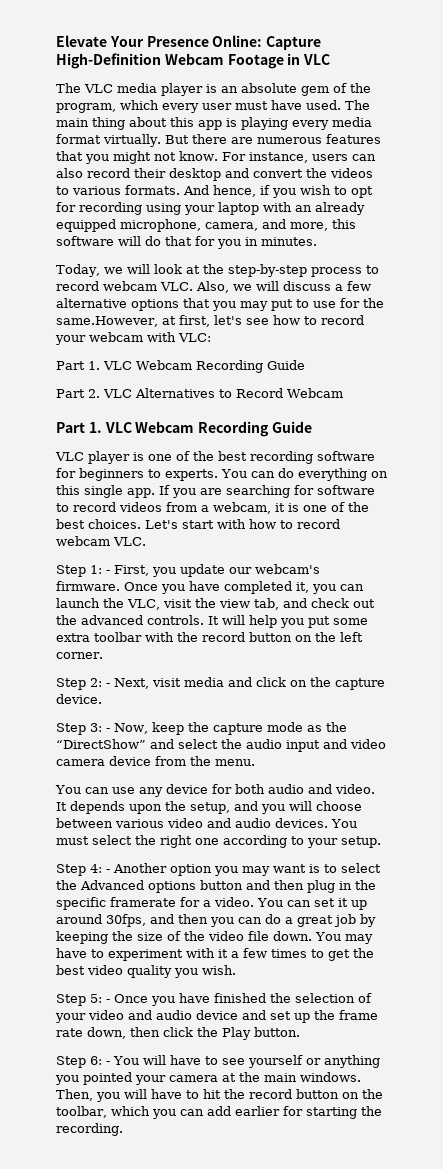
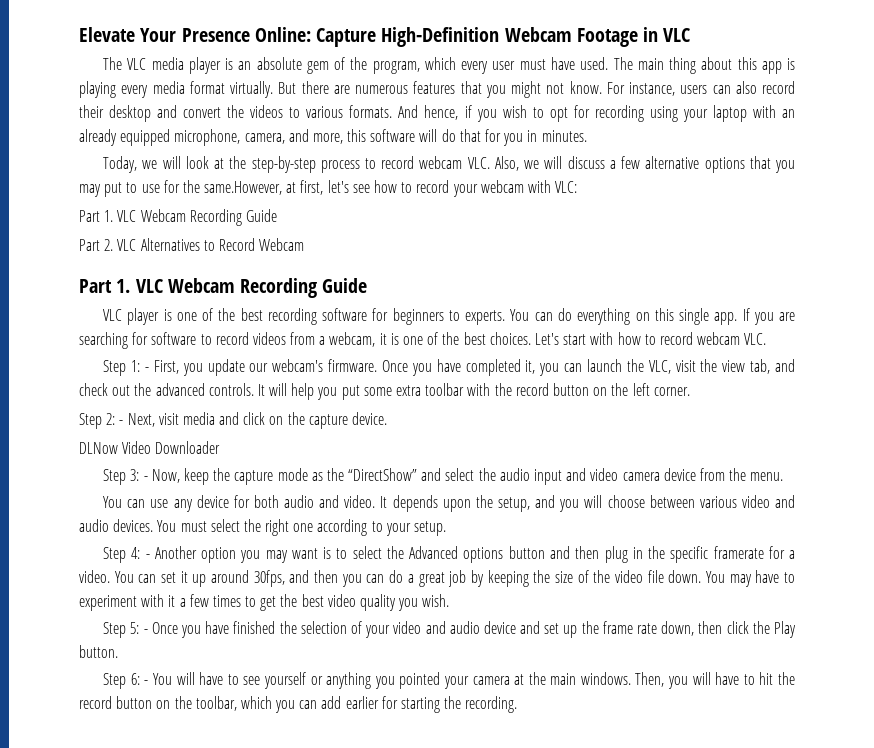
(102, 699) none -> [79,441,221,454] // DLNow Video Downloader

